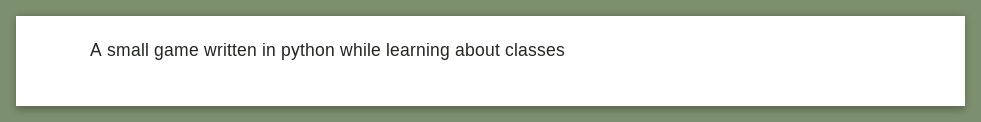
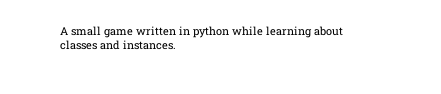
(565, 49) none -> [100,40,176,50] and instances.

